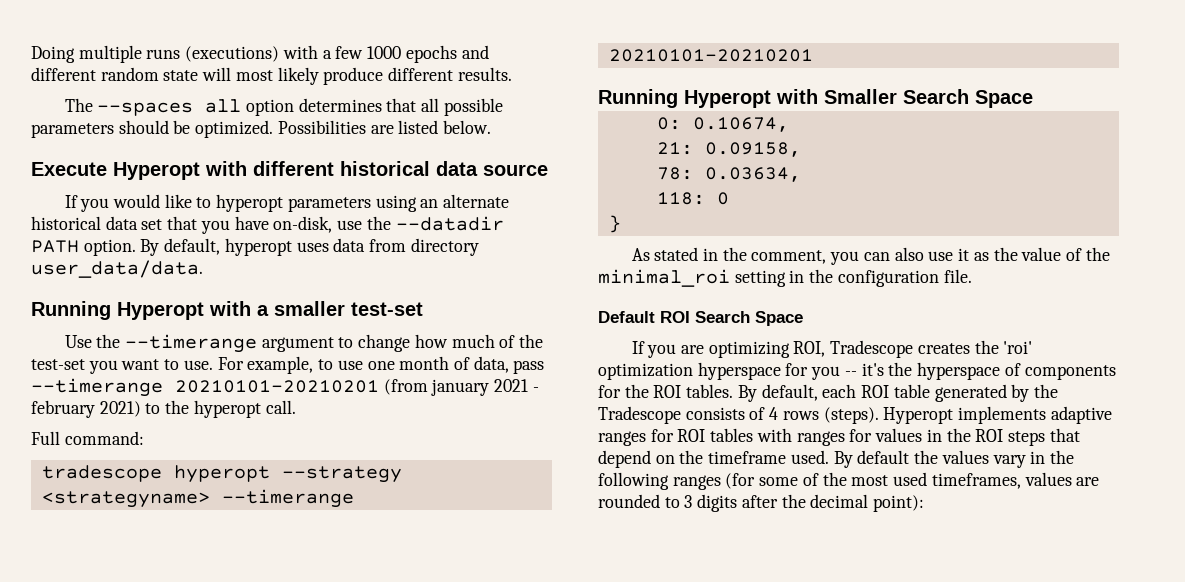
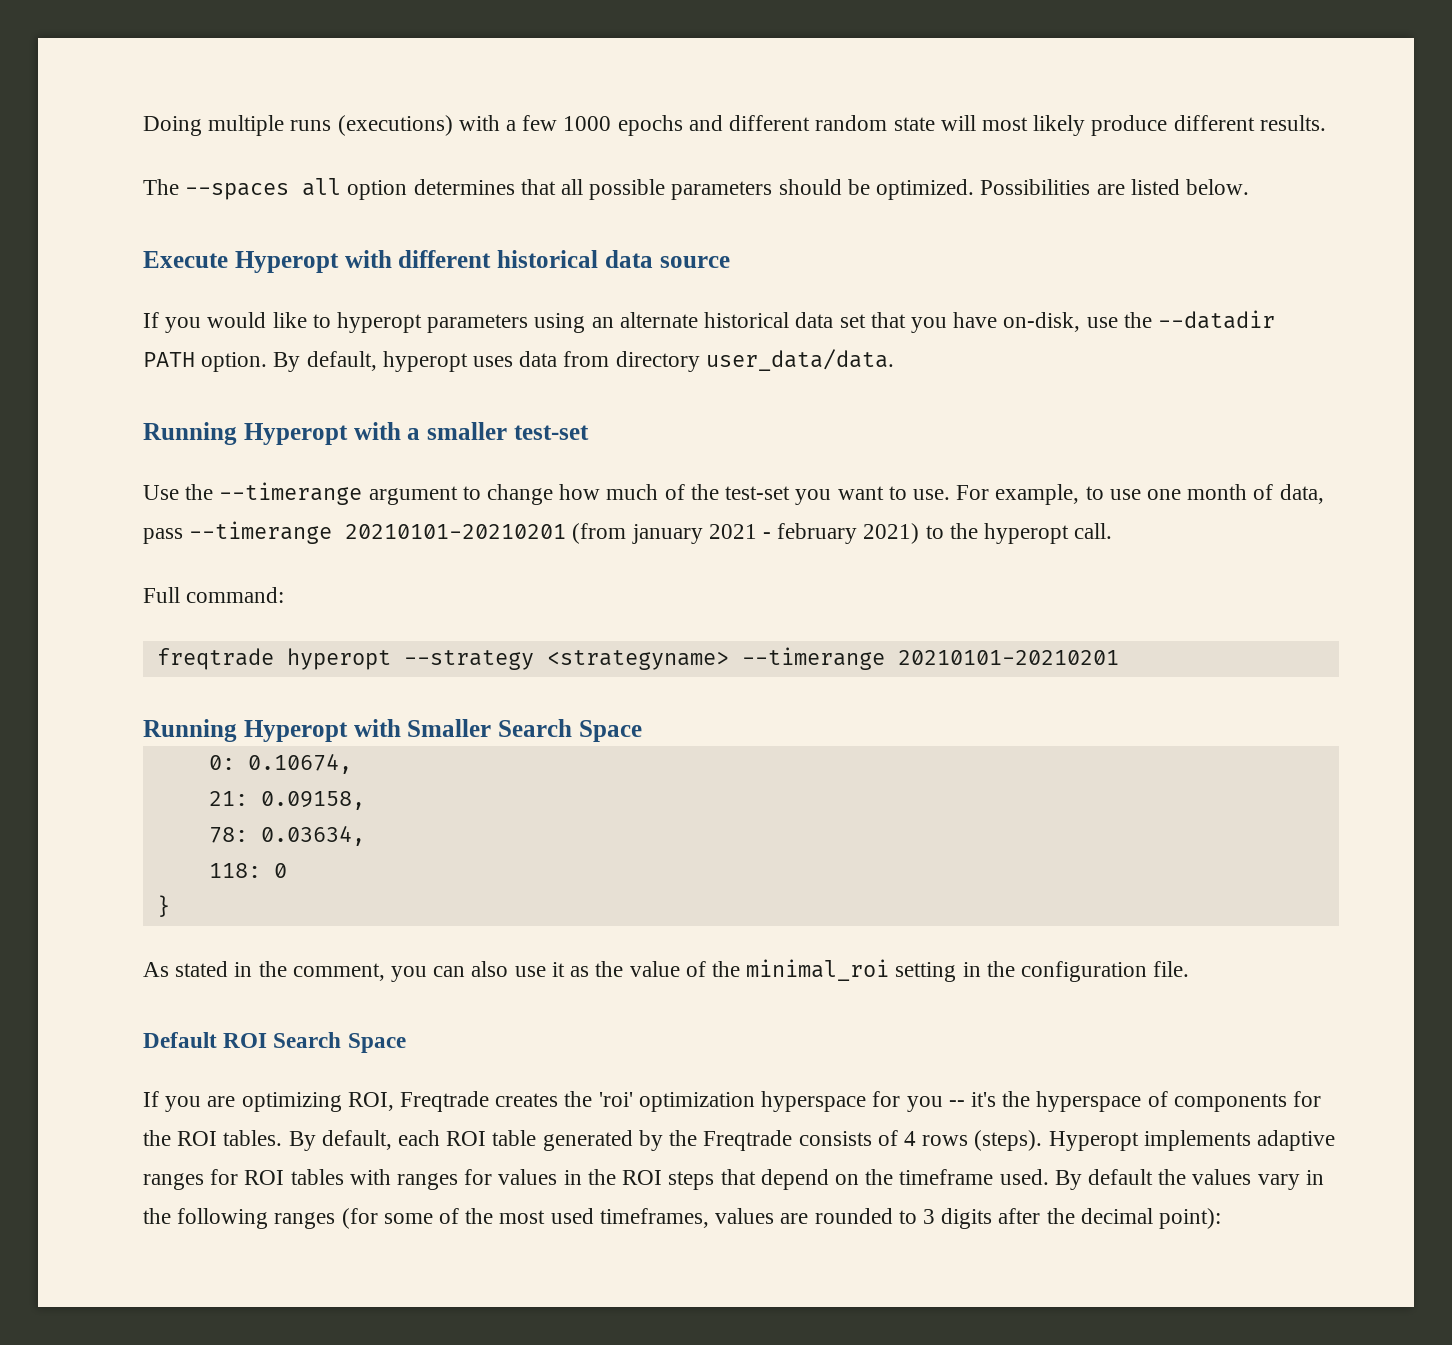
[41,465,162,482] tradescope -> [156,648,274,670] freqtrade
[830,340,914,358] Tradescope -> [400,1091,490,1112] Freqtrade
[598,406,681,424] Tradescope -> [703,1130,793,1151] Freqtrade

